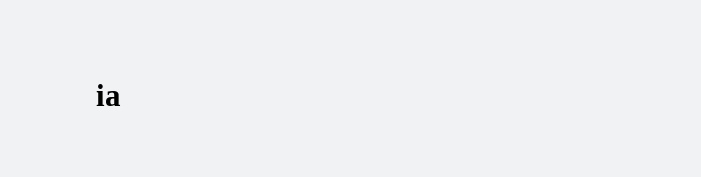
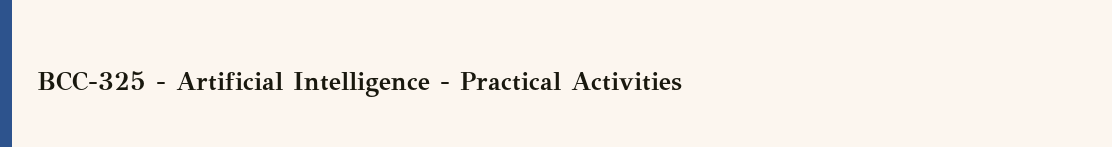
[96,84,121,106] ia -> [37,71,682,97] BCC-325 - Artificial Intelligence - Practical Activities

